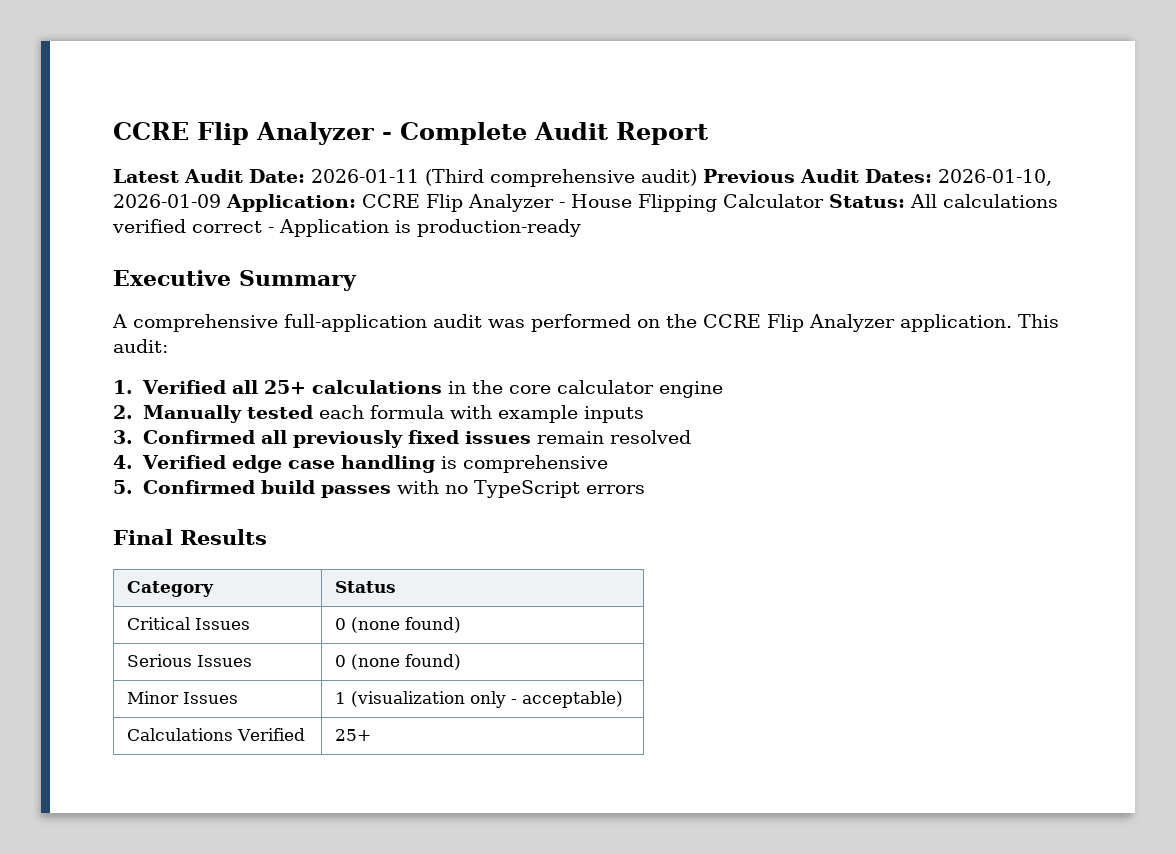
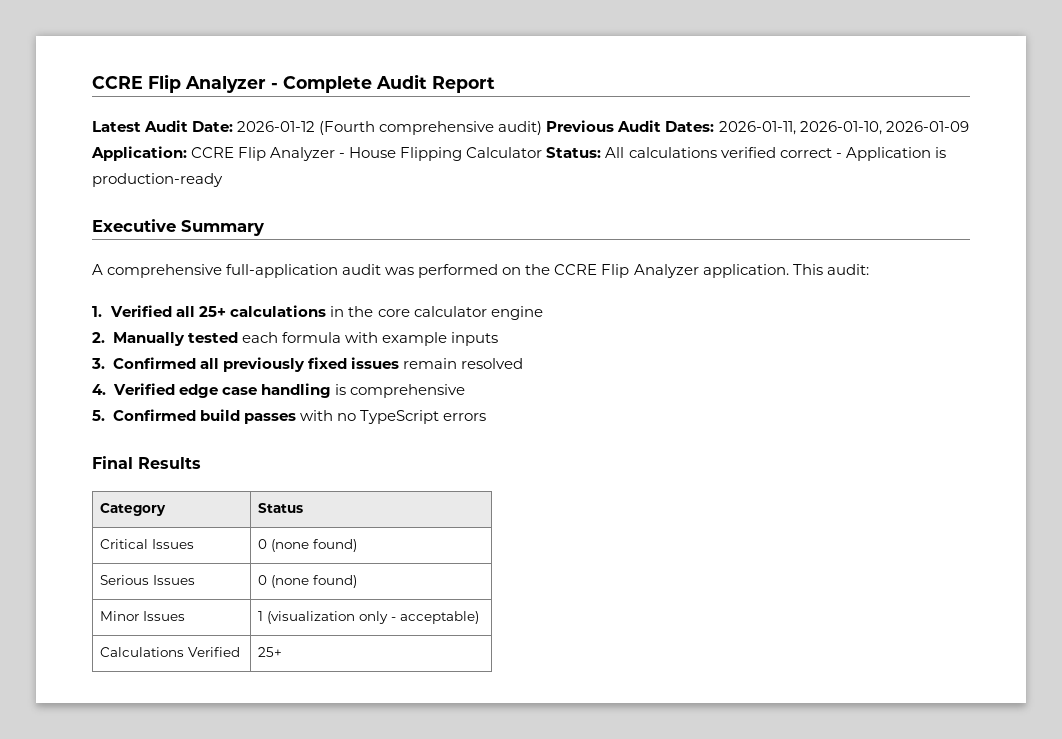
[311,169,484,186] 2026-01-11 (Third -> [237,121,376,135] 2026-01-12 (Fourth
(932, 176) none -> [718,121,796,135] 2026-01-11,

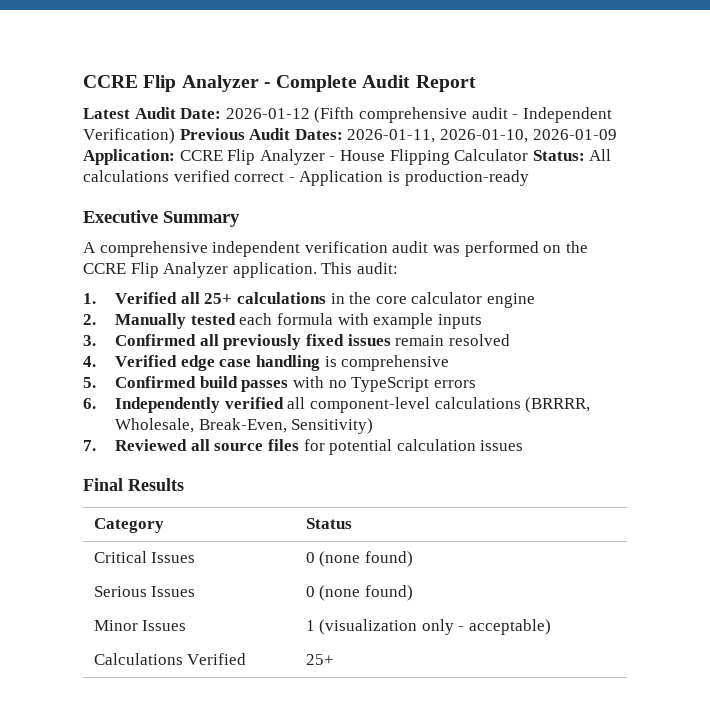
[319,121,543,135] (Fourth comprehensive audit) -> [314,107,612,123] [83,128,175,144] (Fifth comprehensive audit - Independent Verification)
[226,264,339,278] full-application -> [212,241,388,257] independent verification
(486, 417) none -> [83,397,591,413] [115,418,374,434] [83,439,524,455] // 6. Independently verified all component-level calculations (BRRRR, Wholesale, Break-Even, Sensitivity) // 7. Reviewed all source files for potential calculation issues

